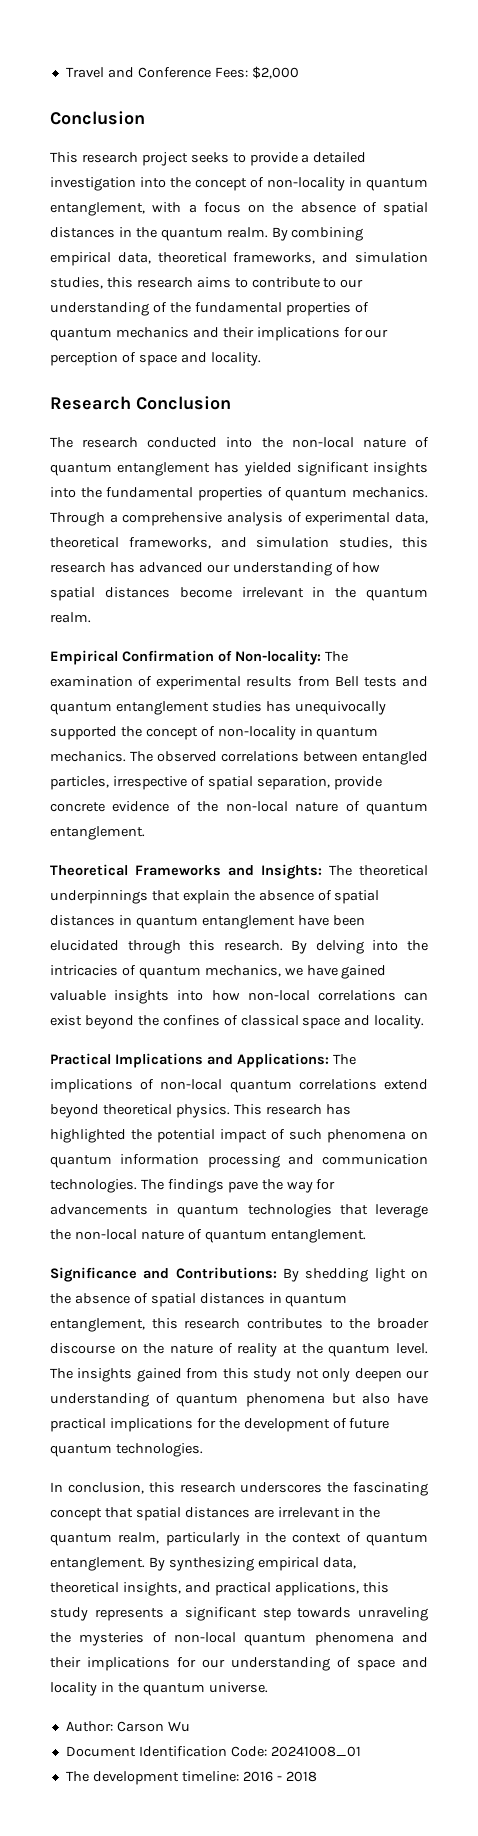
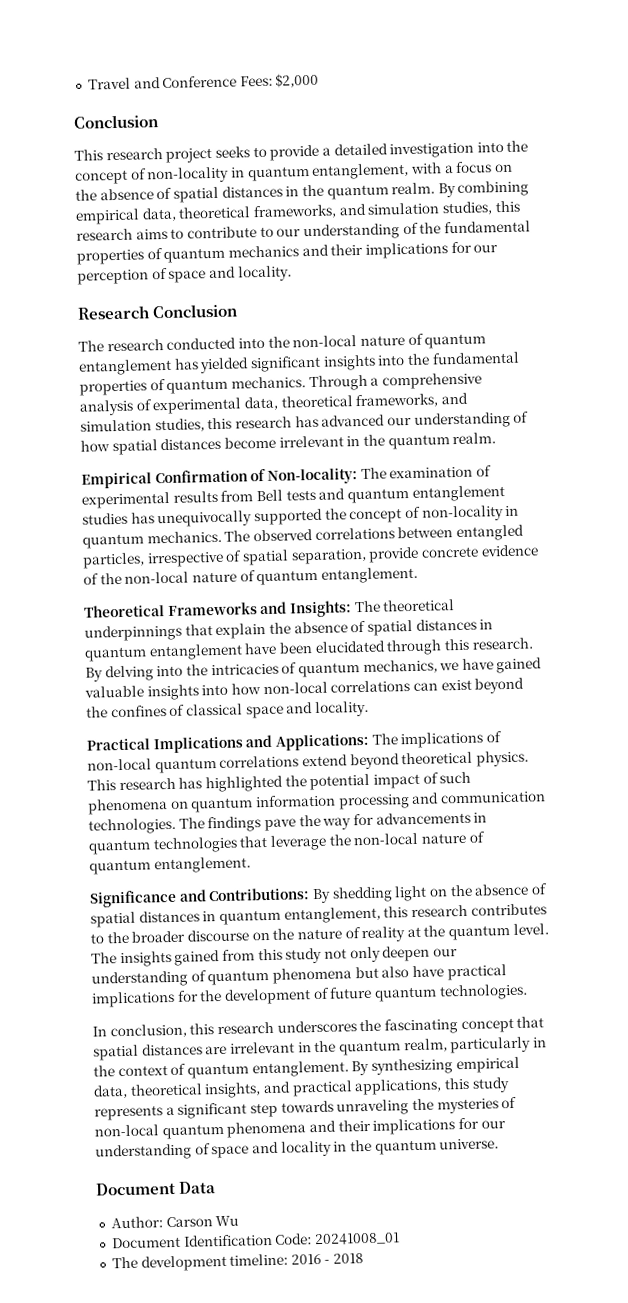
(268, 1687) none -> [95,1181,217,1196] // Document Data

